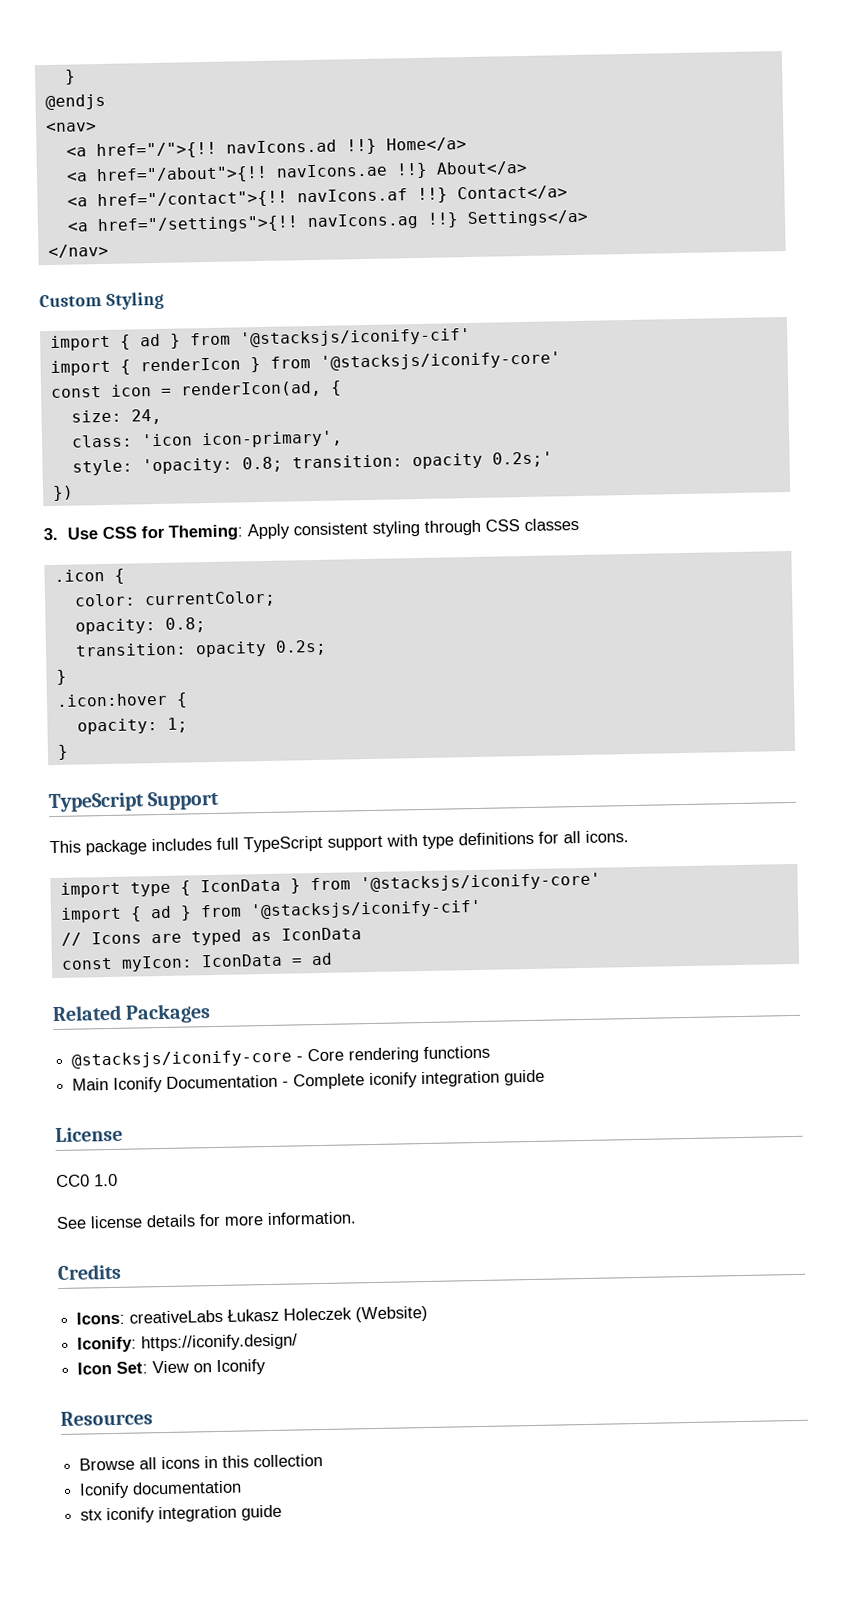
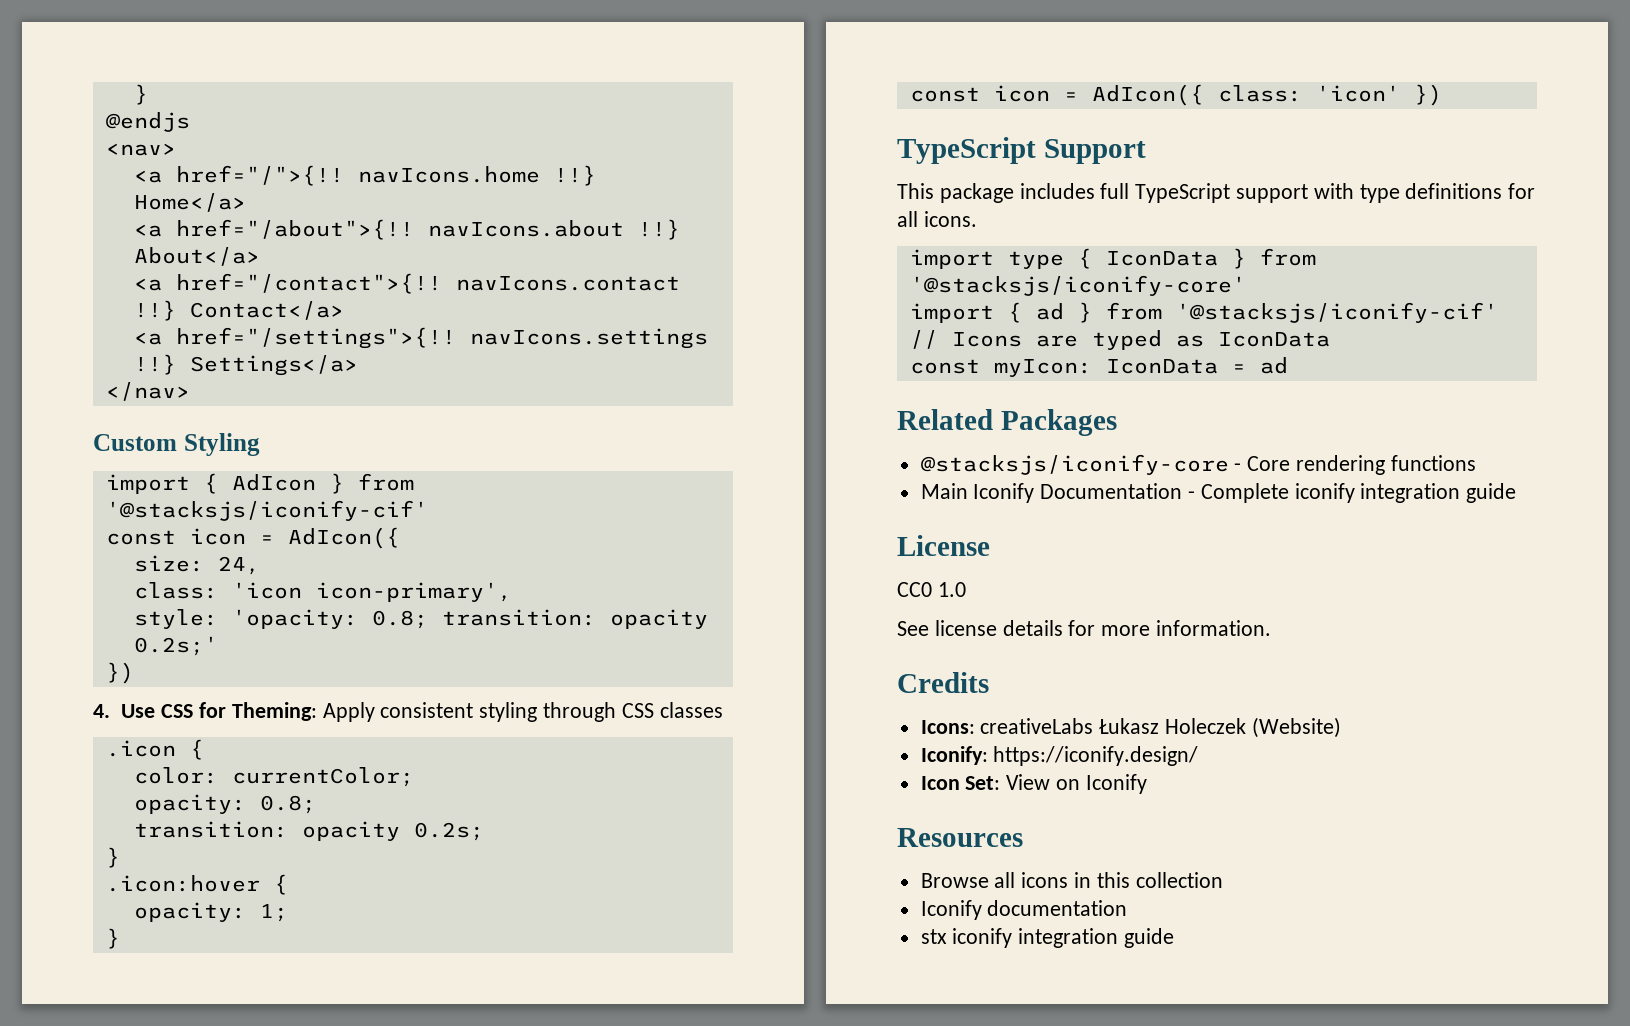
[225,139,337,154] navIcons.ad -> [357,166,540,183] navIcons.home
[275,163,388,178] navIcons.ae -> [427,220,624,237] navIcons.about
[296,188,408,203] navIcons.af -> [455,276,680,291] navIcons.contact
[306,212,419,231] navIcons.ag -> [469,328,708,349] navIcons.settings
[139,328,471,349] [49,351,561,377] [50,380,342,399] ad } from '@stacksjs/iconify-cif' // import { renderIcon } from '@stacksjs/iconify-core' // const icon = renderIcon(ad, { -> [231,473,414,494] [105,500,428,521] [105,527,400,549] AdIcon } from '@stacksjs/iconify-cif' // const icon = AdIcon({
[43,527,58,541] 3. -> [93,704,110,718] 4.
(69, 752) none -> [909,84,1442,106] // const icon = AdIcon({ class: 'icon' })

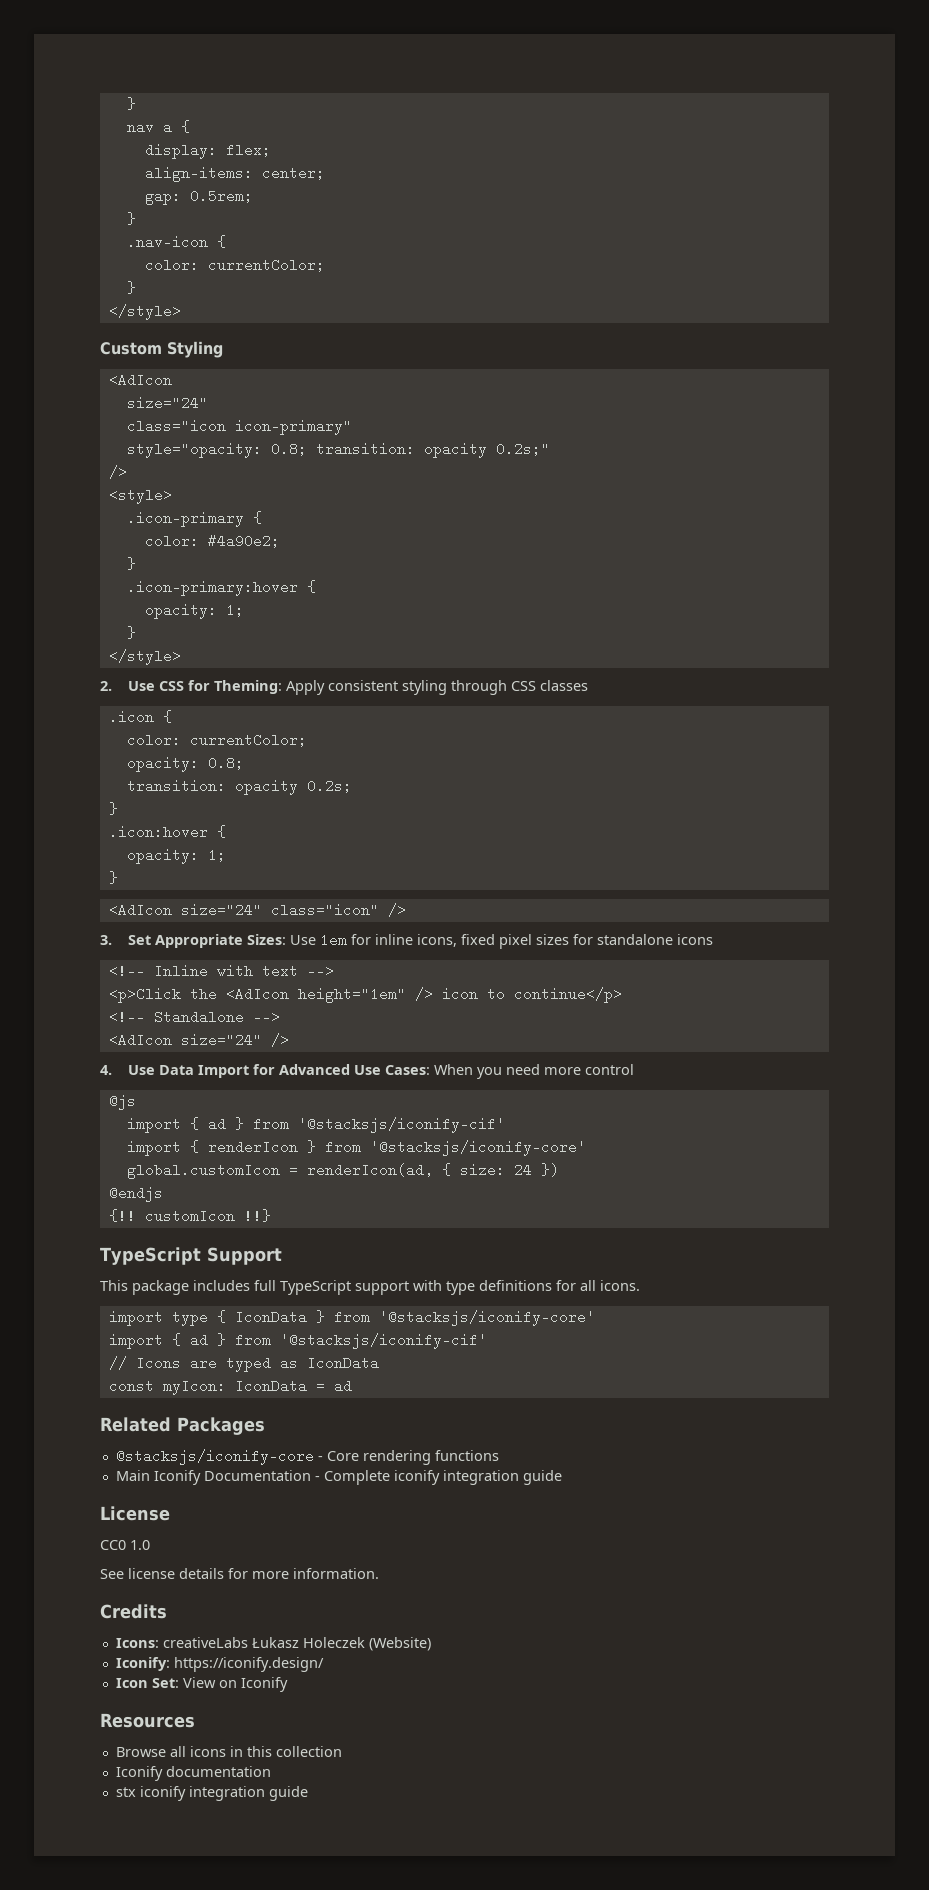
[133,84,148,105] [105,112,190,132] [105,143,176,156] [133,165,596,186] [133,193,246,212] [133,219,680,240] [133,247,260,266] [133,273,680,294] [133,300,344,321] [133,327,708,349] [133,354,358,376] [105,382,190,401] [93,433,260,456] [105,473,414,494] [105,500,428,521] [105,527,400,549] [133,555,260,575] [133,582,512,602] [133,609,708,629] [133,636,218,656] [105,662,134,684] [93,704,110,718] } // @endjs // <nav> // <a href="/">{!! navIcons.home !!} Home</a> // <a href="/about">{!! navIcons.about !!} About</a> // <a href="/contact">{!! navIcons.contact !!} Contact</a> // <a href="/settings">{!! navIcons.settings !!} Settings</a> // </nav> // Custom Styling // import { AdIcon } from '@stacksjs/iconify-cif' // const icon = AdIcon({ // size: 24, // class: 'icon icon-primary', // style: 'opacity: 0.8; transition: opacity 0.2s;' // }) // 4. -> [126,97,136,110] [126,120,190,134] [144,143,271,159] [144,166,325,182] [144,189,253,205] [126,212,136,225] [126,235,226,249] [144,258,325,272] [126,281,136,294] [108,304,181,320] [100,341,223,358] [108,373,172,387] [126,396,208,410] [126,419,352,435] [126,442,550,458] [108,465,127,479] [108,488,172,504] [126,511,262,527] [144,534,280,548] [126,557,136,570] [126,580,316,596] [144,603,244,619] [126,626,136,639] [108,649,181,665] [100,681,112,691] } // nav a { // display: flex; // align-items: center; // gap: 0.5rem; // } // .nav-icon { // color: currentColor; // } // </style> // Custom Styling // <AdIcon // size="24" // class="icon icon-primary" // style="opacity: 0.8; transition: opacity 0.2s;" // /> // <style> // .icon-primary { // color: #4a90e2; // } // .icon-primary:hover { // opacity: 1; // } // </style> // 2.
[909,84,1442,106] const icon = AdIcon({ class: 'icon' }) -> [108,903,406,917] [100,933,714,949] [108,964,334,978] [108,987,622,1003] [108,1010,280,1024] [108,1033,289,1047] [100,1064,635,1079] [108,1094,136,1110] [126,1117,505,1133] [126,1140,586,1156] [126,1163,559,1179] [108,1186,163,1202] [108,1209,271,1223] <AdIcon size="24" class="icon" /> // 3. Set Appropriate Sizes: Use 1em for inline icons, fixed pixel sizes for standalone icons // <!-- Inline with text --> // <p>Click the <AdIcon height="1em" /> icon to continue</p> // <!-- Standalone --> // <AdIcon size="24" /> // 4. Use Data Import for Advanced Use Cases: When you need more control // @js // import { ad } from '@stacksjs/iconify-cif' // import { renderIcon } from '@stacksjs/iconify-core' // global.customIcon = renderIcon(ad, { size: 24 }) // @endjs // {!! customIcon !!}

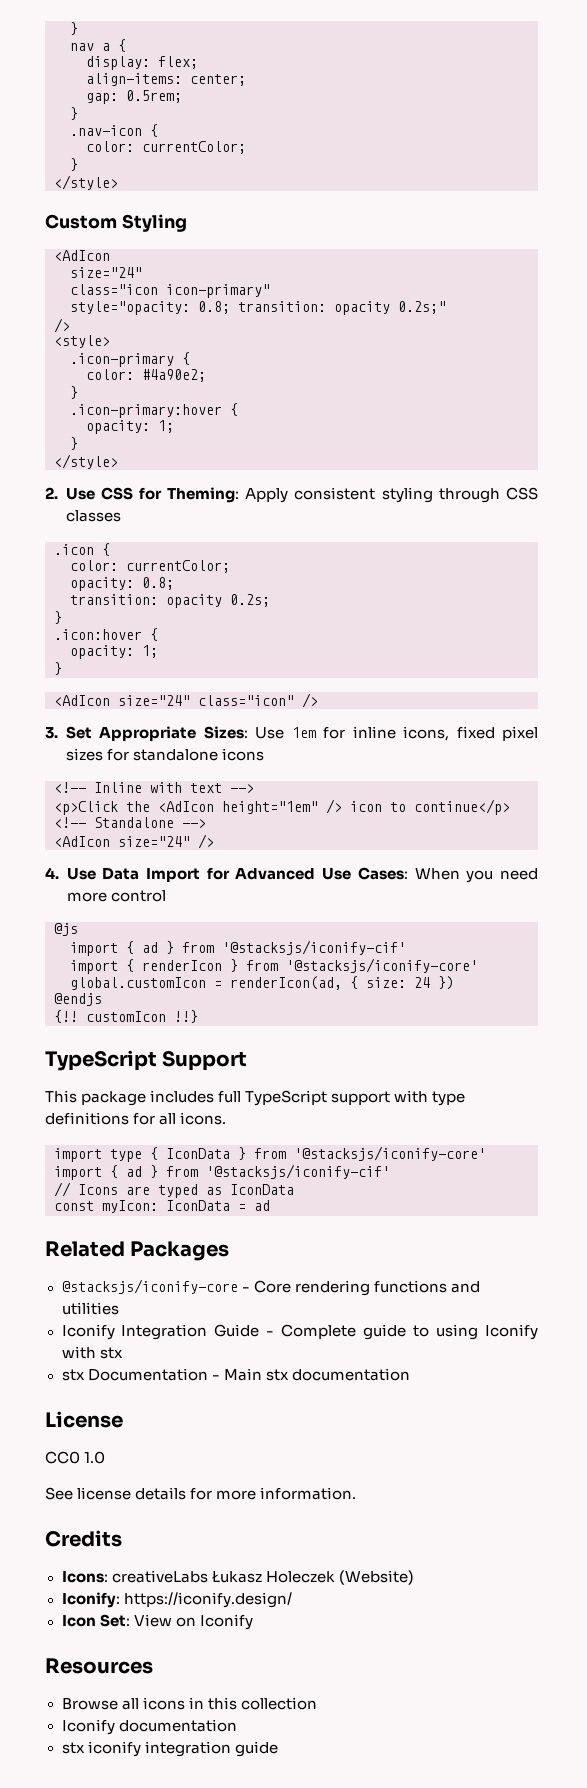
[115,1470,562,1485] // Main Iconify Documentation - Complete iconify integration guide -> [450,1281,480,1293] [61,1302,119,1315] [61,1324,538,1340] [61,1346,123,1359] [61,1368,410,1381] and utilities // Iconify Integration Guide - Complete guide to using Iconify with stx // stx Documentation - Main stx documentation

